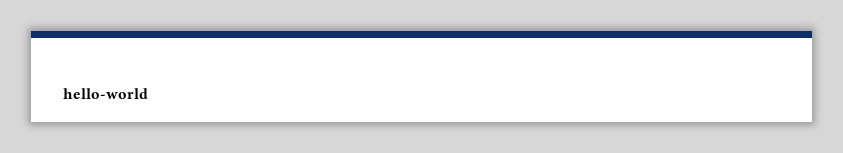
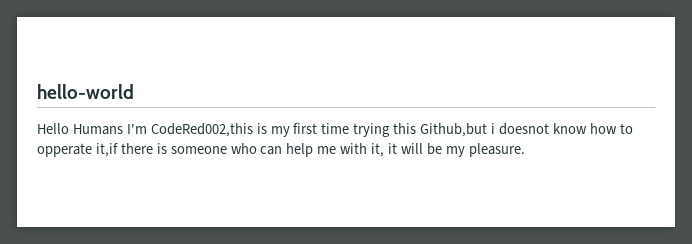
(148, 93) none -> [37,123,633,137] [37,143,525,157] // Hello Humans I'm CodeRed002,this is my first time trying this Github,but i doesnot know how to opperate it,if there is someone who can help me with it, it will be my pleasure.

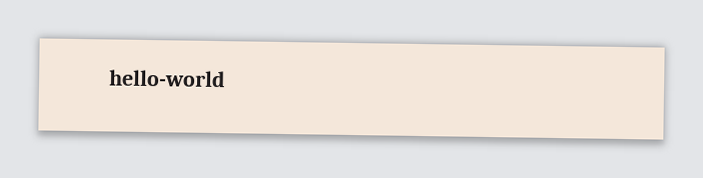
[37,123,633,137] [37,143,525,157] // Hello Humans I'm CodeRed002,this is my first time trying this Github,but i doesnot know how to opperate it,if there is someone who can help me with it, it will be my pleasure. -> (226, 78) none

